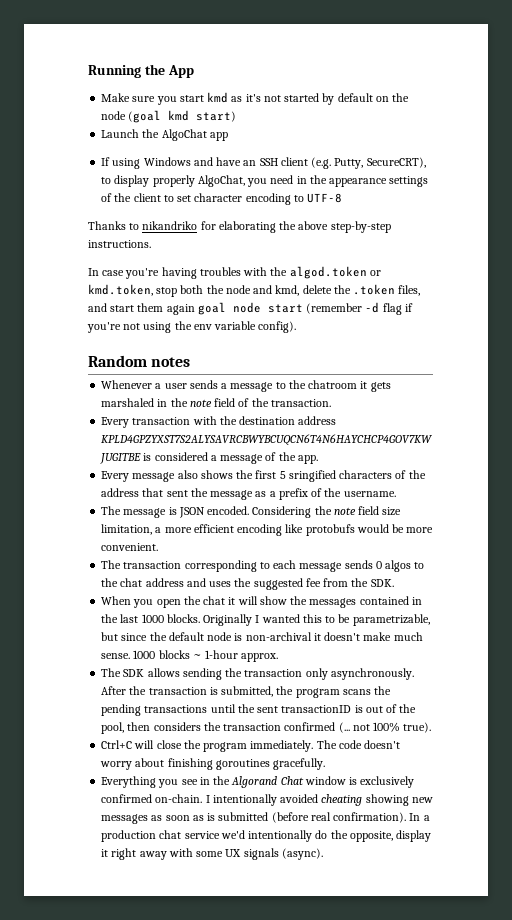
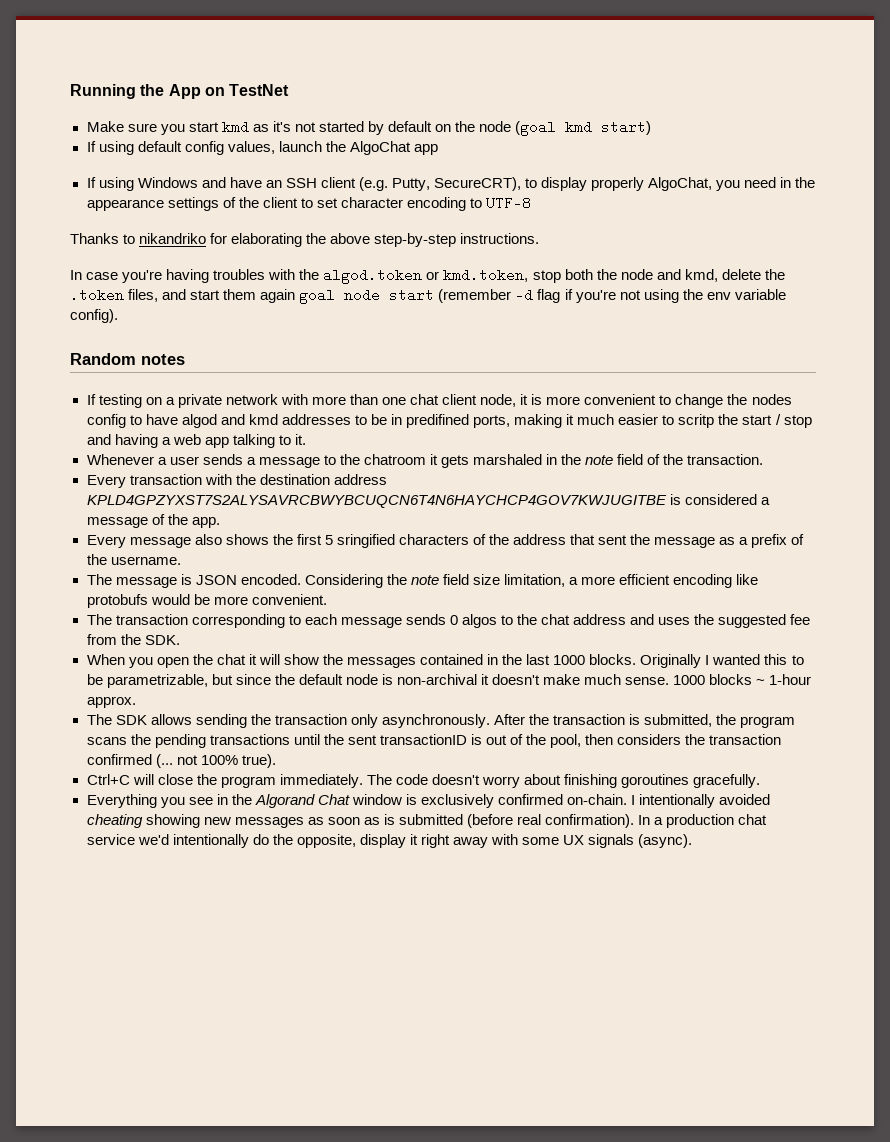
(194, 71) none -> [204,84,290,96] on TestNet
[101,129,140,138] Launch -> [86,141,322,155] If using default config values, launch
(191, 362) none -> [86,394,792,408] [86,414,812,428] [86,434,306,448] // If testing on a private network with more than one chat client node, it is more convenient to change the nodes config to have algod and kmd addresses to be in predifined ports, making it much easier to scritp the start / stop and having a web app talking to it.

